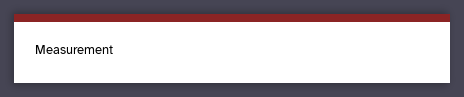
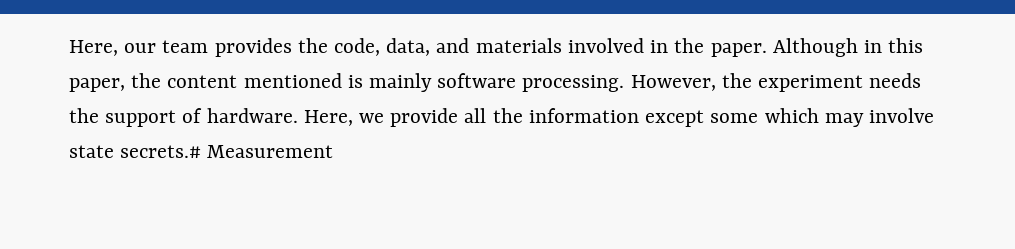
(35, 49) none -> [69,38,924,57] [69,73,922,92] [69,108,934,127] [69,145,202,158] Here, our team provides the code, data, and materials involved in the paper. Although in this paper, the content mentioned is mainly software processing. However, the experiment needs the support of hardware. Here, we provide all the information except some which may involve state secrets.#

